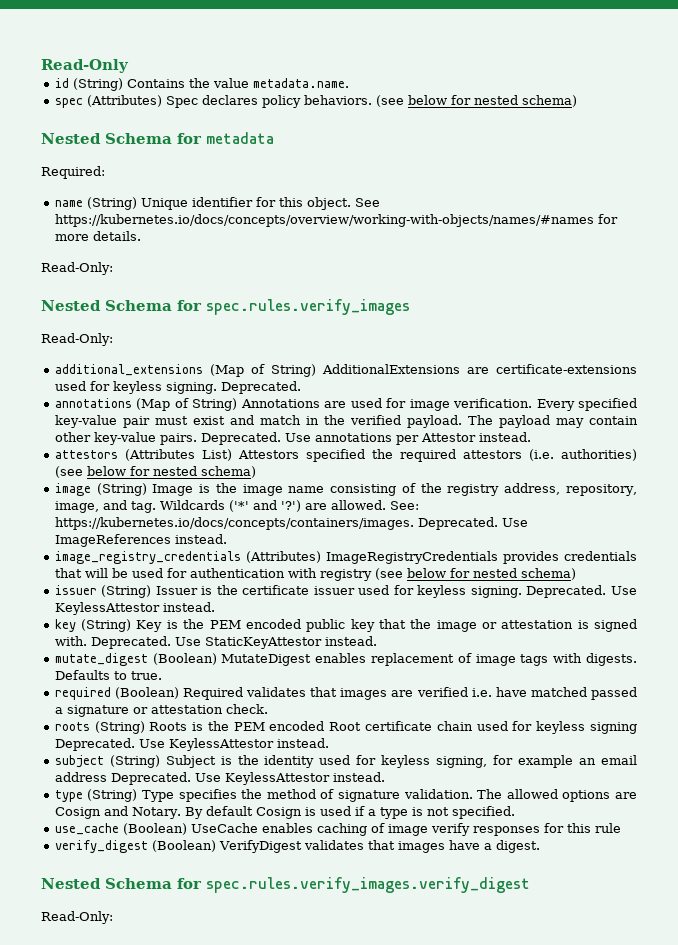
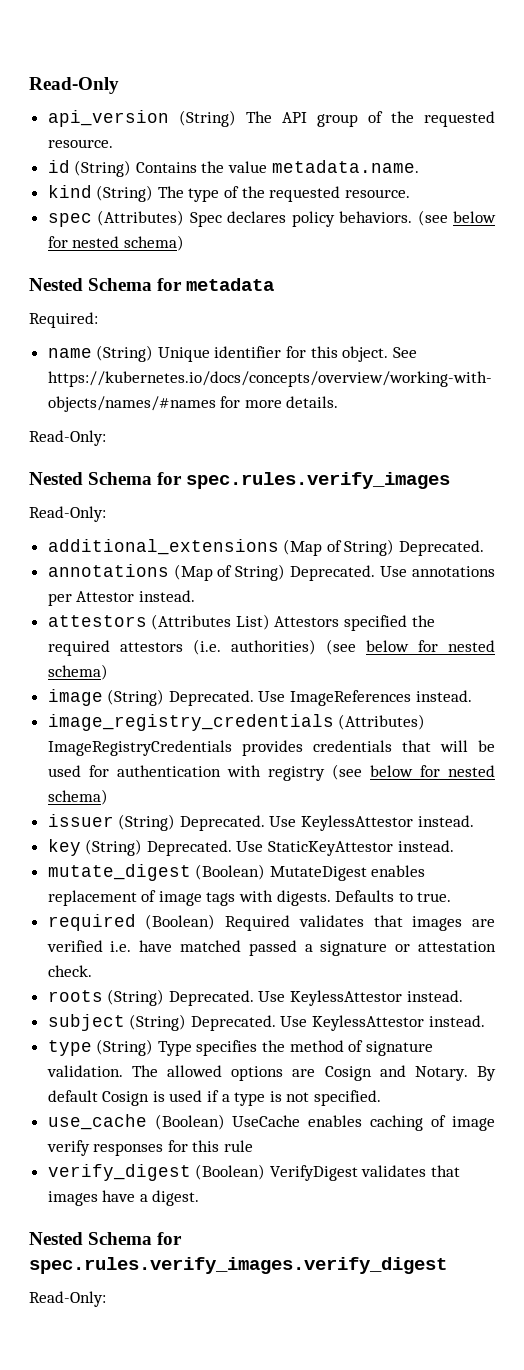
(129, 66) none -> [47,110,495,127] [47,139,113,148] // api_version (String) The API group of the requested resource.
(349, 83) none -> [47,185,410,202] // kind (String) The type of the requested resource.
[321,364,637,374] [54,381,217,394] AdditionalExtensions are certificate-extensions used for keyless signing. -> (395, 547) none
[240,398,638,411] [54,415,638,428] [54,432,197,445] Annotations are used for image verification. Every specified key-value pair must exist and match in the verified payload. The payload may contain other key-value pairs. -> (286, 572) none
[152,483,638,496] [54,500,419,513] [54,517,414,530] Image is the image name consisting of the registry address, repository, image, and tag. Wildcards ('*' and '?') are allowed. See: https://kubernetes.io/docs/concepts/containers/images. -> (165, 697) none
[155,585,522,598] Issuer is the certificate issuer used for keyless signing. -> (176, 822) none
[136,619,638,632] [54,636,87,646] Key is the PEM encoded public key that the image or attestation is signed with. -> (143, 847) none
[149,721,638,734] Roots is the PEM encoded Root certificate chain used for keyless signing -> (165, 997) none
[165,755,637,768] [54,772,107,782] Subject is the identity used for keyless signing, for example an email address -> (187, 1022) none

